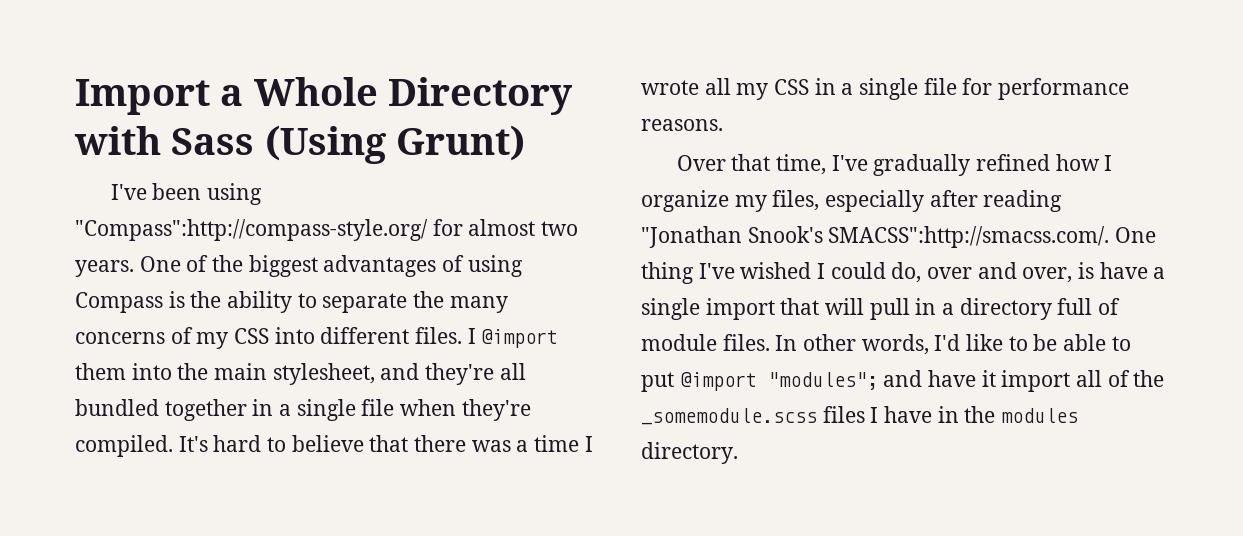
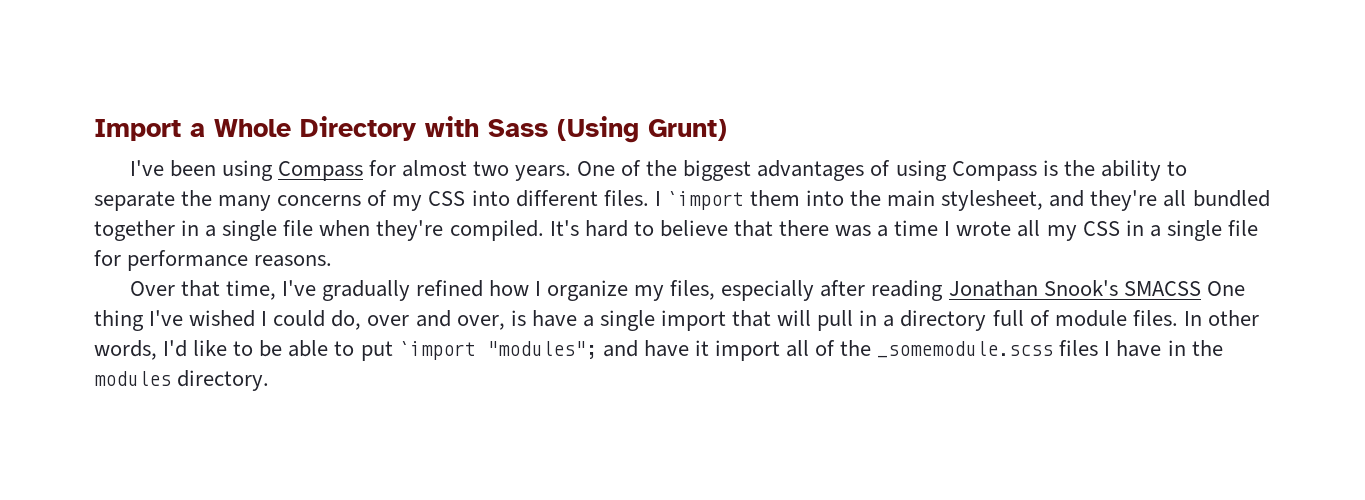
[75,219,428,241] "Compass":http://compass-style.org/ -> [277,161,363,181] Compass
[481,329,559,348] @import -> [666,191,744,210] `import
[641,226,1110,248] "Jonathan Snook's SMACSS":http://smacss.com/. -> [948,280,1201,297] Jonathan Snook's SMACSS
[679,372,757,391] @import -> [398,341,476,360] `import

